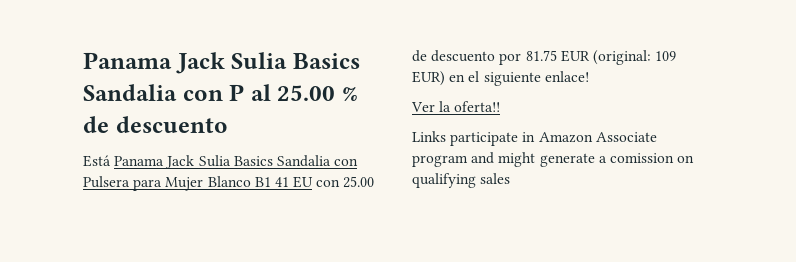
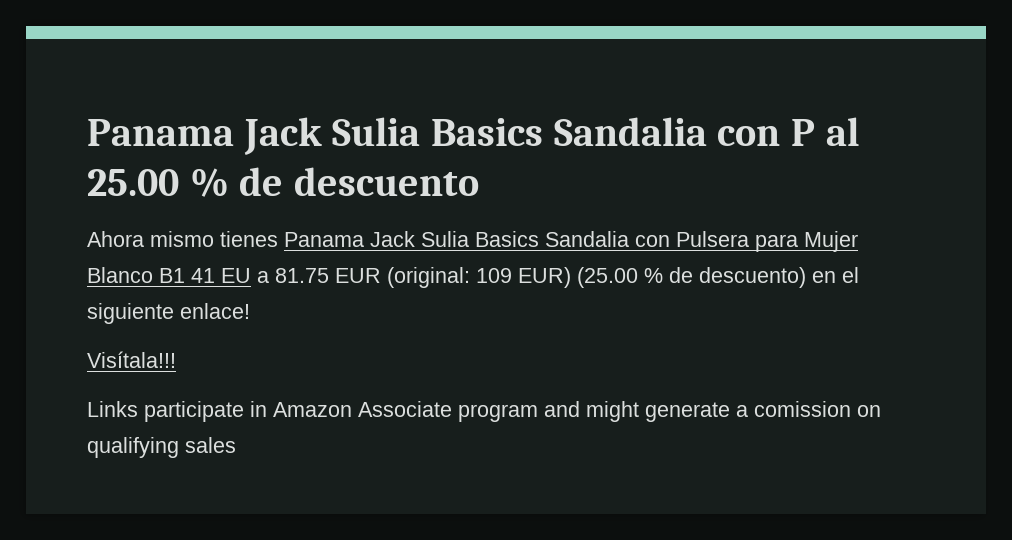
[83,155,111,167] Está -> [87,231,278,247] Ahora mismo tienes
[316,176,375,188] [412,50,522,65] con 25.00 de descuento por -> [257,271,269,283] a
(445, 78) none -> [577,267,806,288] (25.00 % de descuento)
[411,101,501,112] Ver la oferta!! -> [87,351,176,368] Visítala!!!

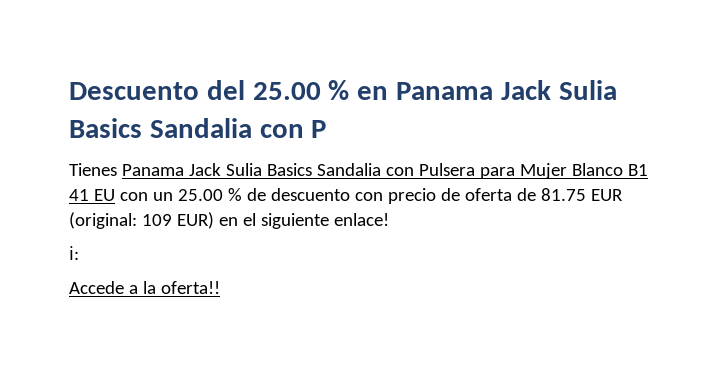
(87, 132) none -> [69,80,389,100] Descuento del 25.00 % en
[825,117,859,146] [87,167,479,197] [87,231,278,247] al 25.00 % de descuento // Ahora mismo tienes -> [69,163,117,176] // Tienes
[257,271,269,283] a -> [119,188,536,204] con un 25.00 % de descuento con precio de oferta de
[577,267,806,288] (25.00 % de descuento) -> (214, 220) none
[87,351,176,368] [87,401,881,422] [87,437,236,458] Visítala!!! // Links participate in Amazon Associate program and might generate a comission on qualifying sales -> [69,246,79,260] [69,281,220,294] ℹ: // Accede a la oferta!!

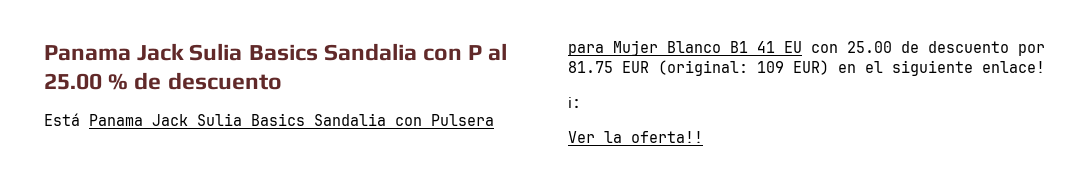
[69,80,389,100] Descuento del 25.00 % en -> (44, 53) none
[69,163,117,176] // Tienes -> [488,43,508,61] [44,72,282,90] [44,113,80,126] al 25.00 % de descuento // Está
[152,188,536,204] un 25.00 % de descuento con precio de oferta de -> [847,41,1045,56] 25.00 de descuento por
[69,281,138,294] Accede a -> [568,131,595,143] Ver

